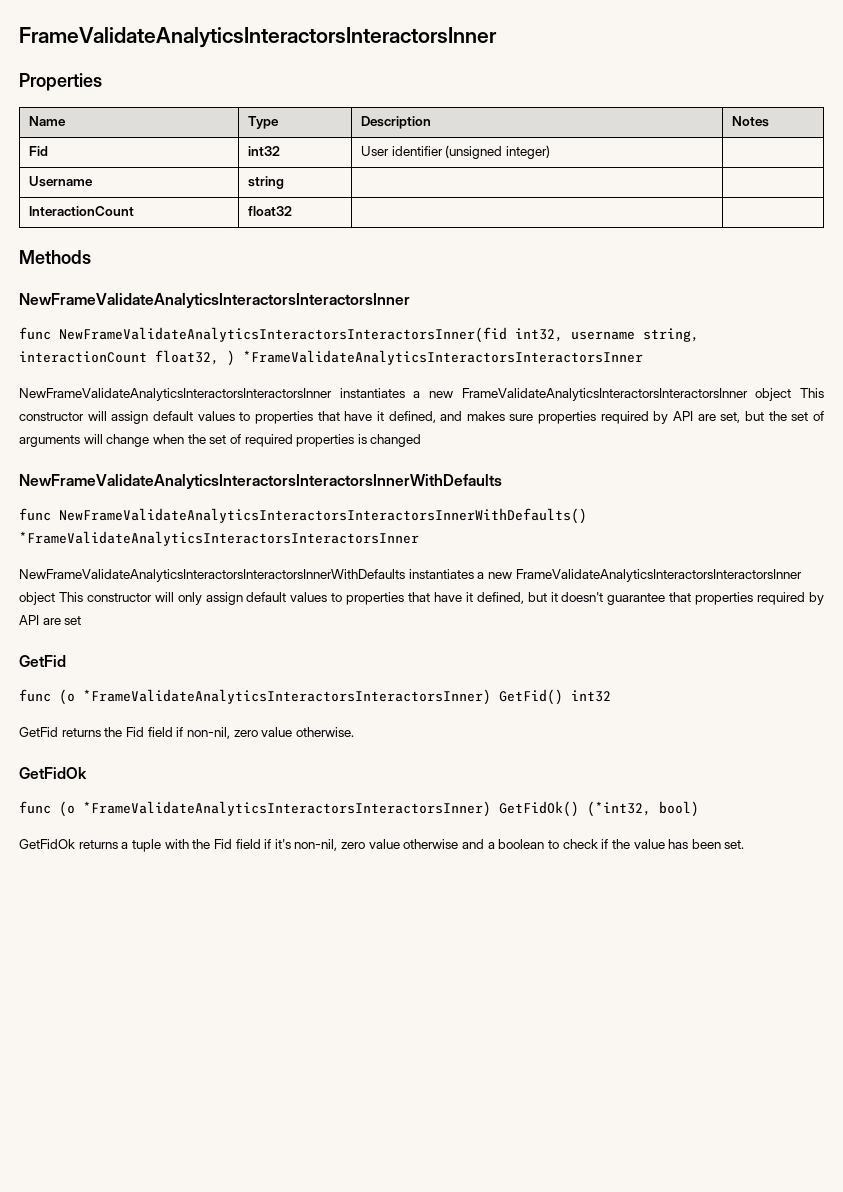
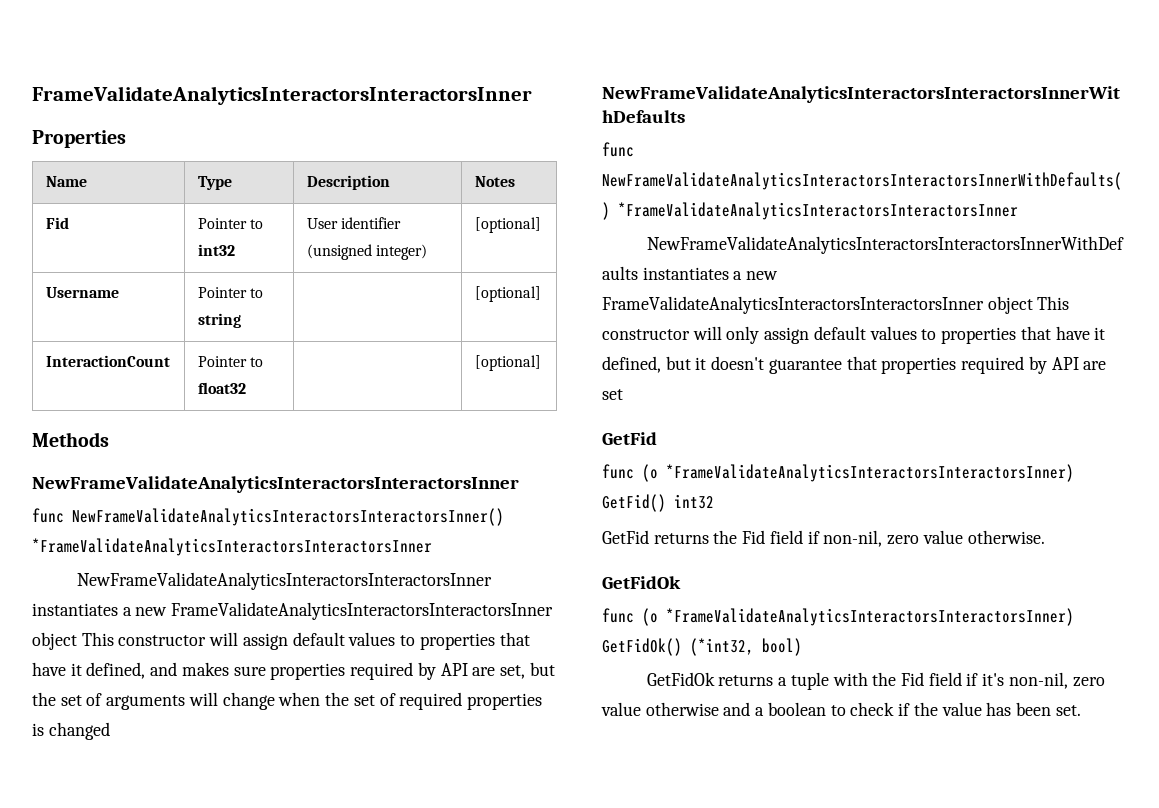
(49, 151) none -> [197,218,264,229] Pointer to
(550, 152) none -> [474,217,541,233] [optional]
(94, 181) none -> [197,287,264,298] Pointer to
(285, 182) none -> [474,286,541,302] [optional]
(135, 211) none -> [197,356,264,367] Pointer to
(293, 211) none -> [474,355,541,371] [optional]
[59,327,699,343] [19,350,235,366] NewFrameValidateAnalyticsInteractorsInteractorsInner(fid int32, username string, interactionCount float32, ) -> [72,508,504,526] NewFrameValidateAnalyticsInteractorsInteractorsInner()

